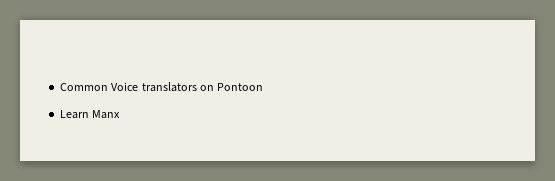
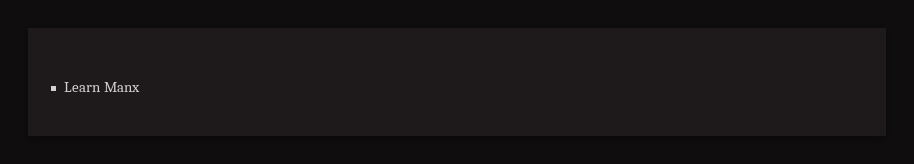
[60,82,264,92] Common Voice translators on Pontoon // -> (63, 87) none

